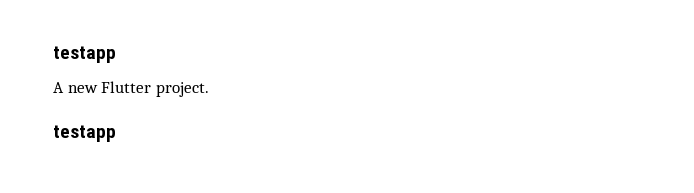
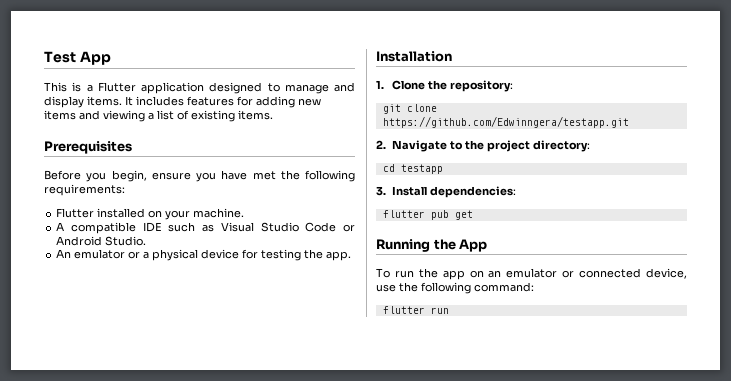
[53,46,116,63] [53,81,209,97] [53,125,116,142] testapp // A new Flutter project. // testapp -> [44,51,111,65] [44,82,355,94] [44,96,321,108] [44,110,273,122] [44,141,132,154] [44,170,355,182] [44,184,125,196] [56,208,245,220] [56,222,356,234] [56,236,147,246] [56,249,352,261] [376,51,452,62] [376,80,513,92] [382,104,437,114] [382,116,629,128] [376,140,590,152] [382,164,443,174] [376,186,516,198] [382,210,473,220] [376,239,488,252] [376,268,687,280] [376,282,534,294] [382,306,449,314] Test App // This is a Flutter application designed to manage and display items. It includes features for adding new items and viewing a list of existing items. // Prerequisites // Before you begin, ensure you have met the following requirements: // Flutter installed on your machine. // A compatible IDE such as Visual Studio Code or Android Studio. // An emulator or a physical device for testing the app. // Installation // 1. Clone the repository: // git clone https://github.com/Edwinngera/testapp.git // 2. Navigate to the project directory: // cd testapp // 3. Install dependencies: // flutter pub get // Running the App // To run the app on an emulator or connected device, use the following command: // flutter run

